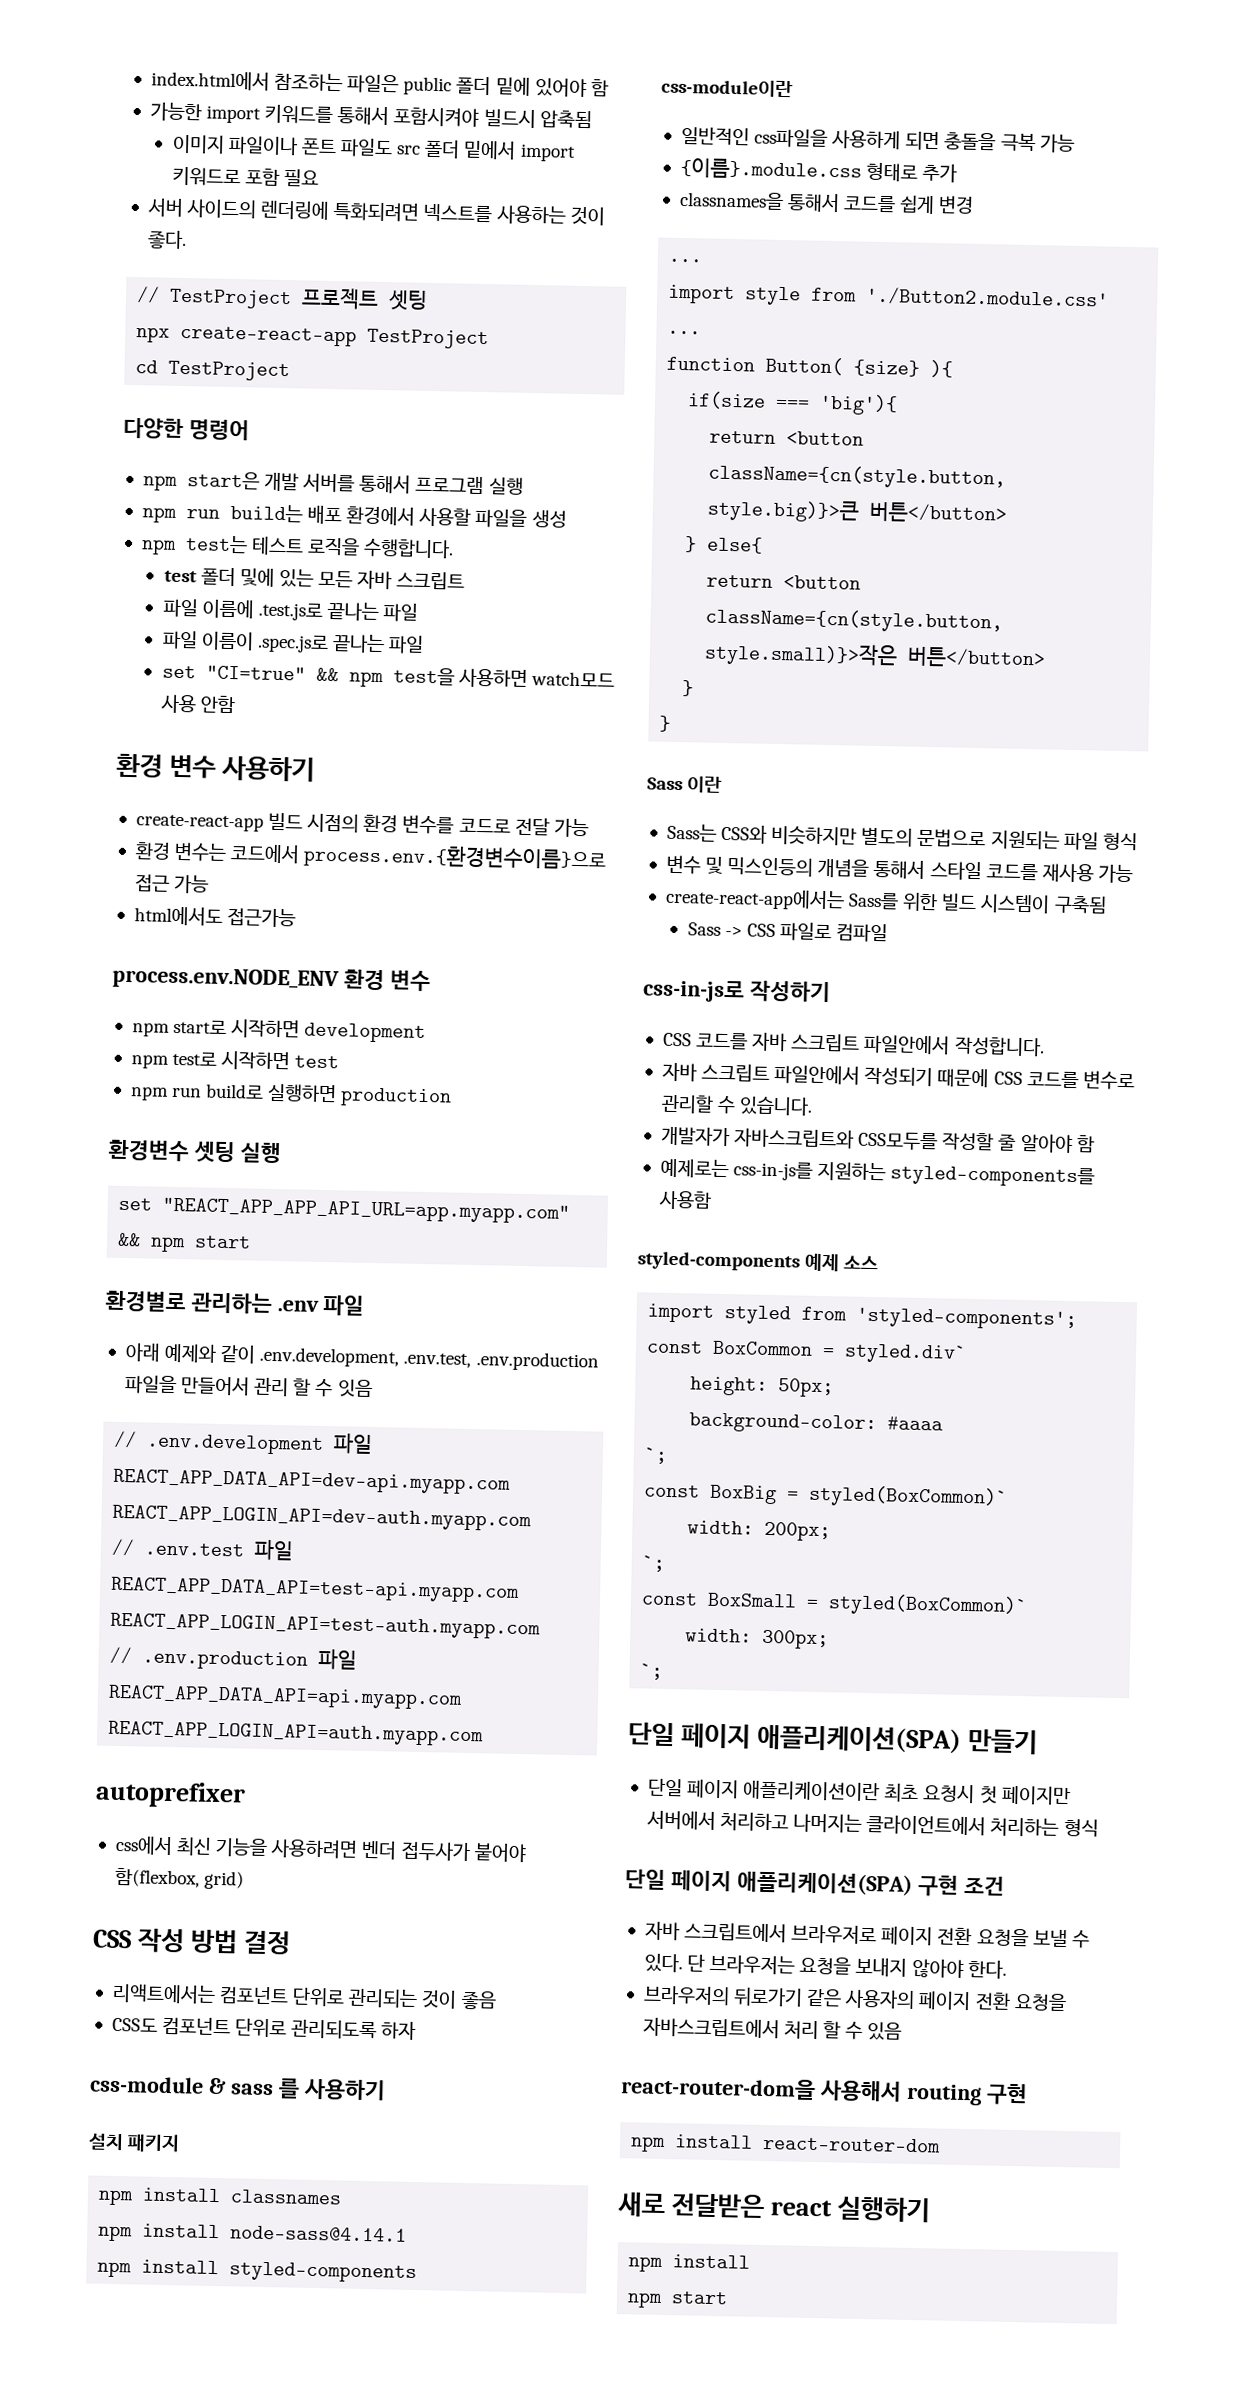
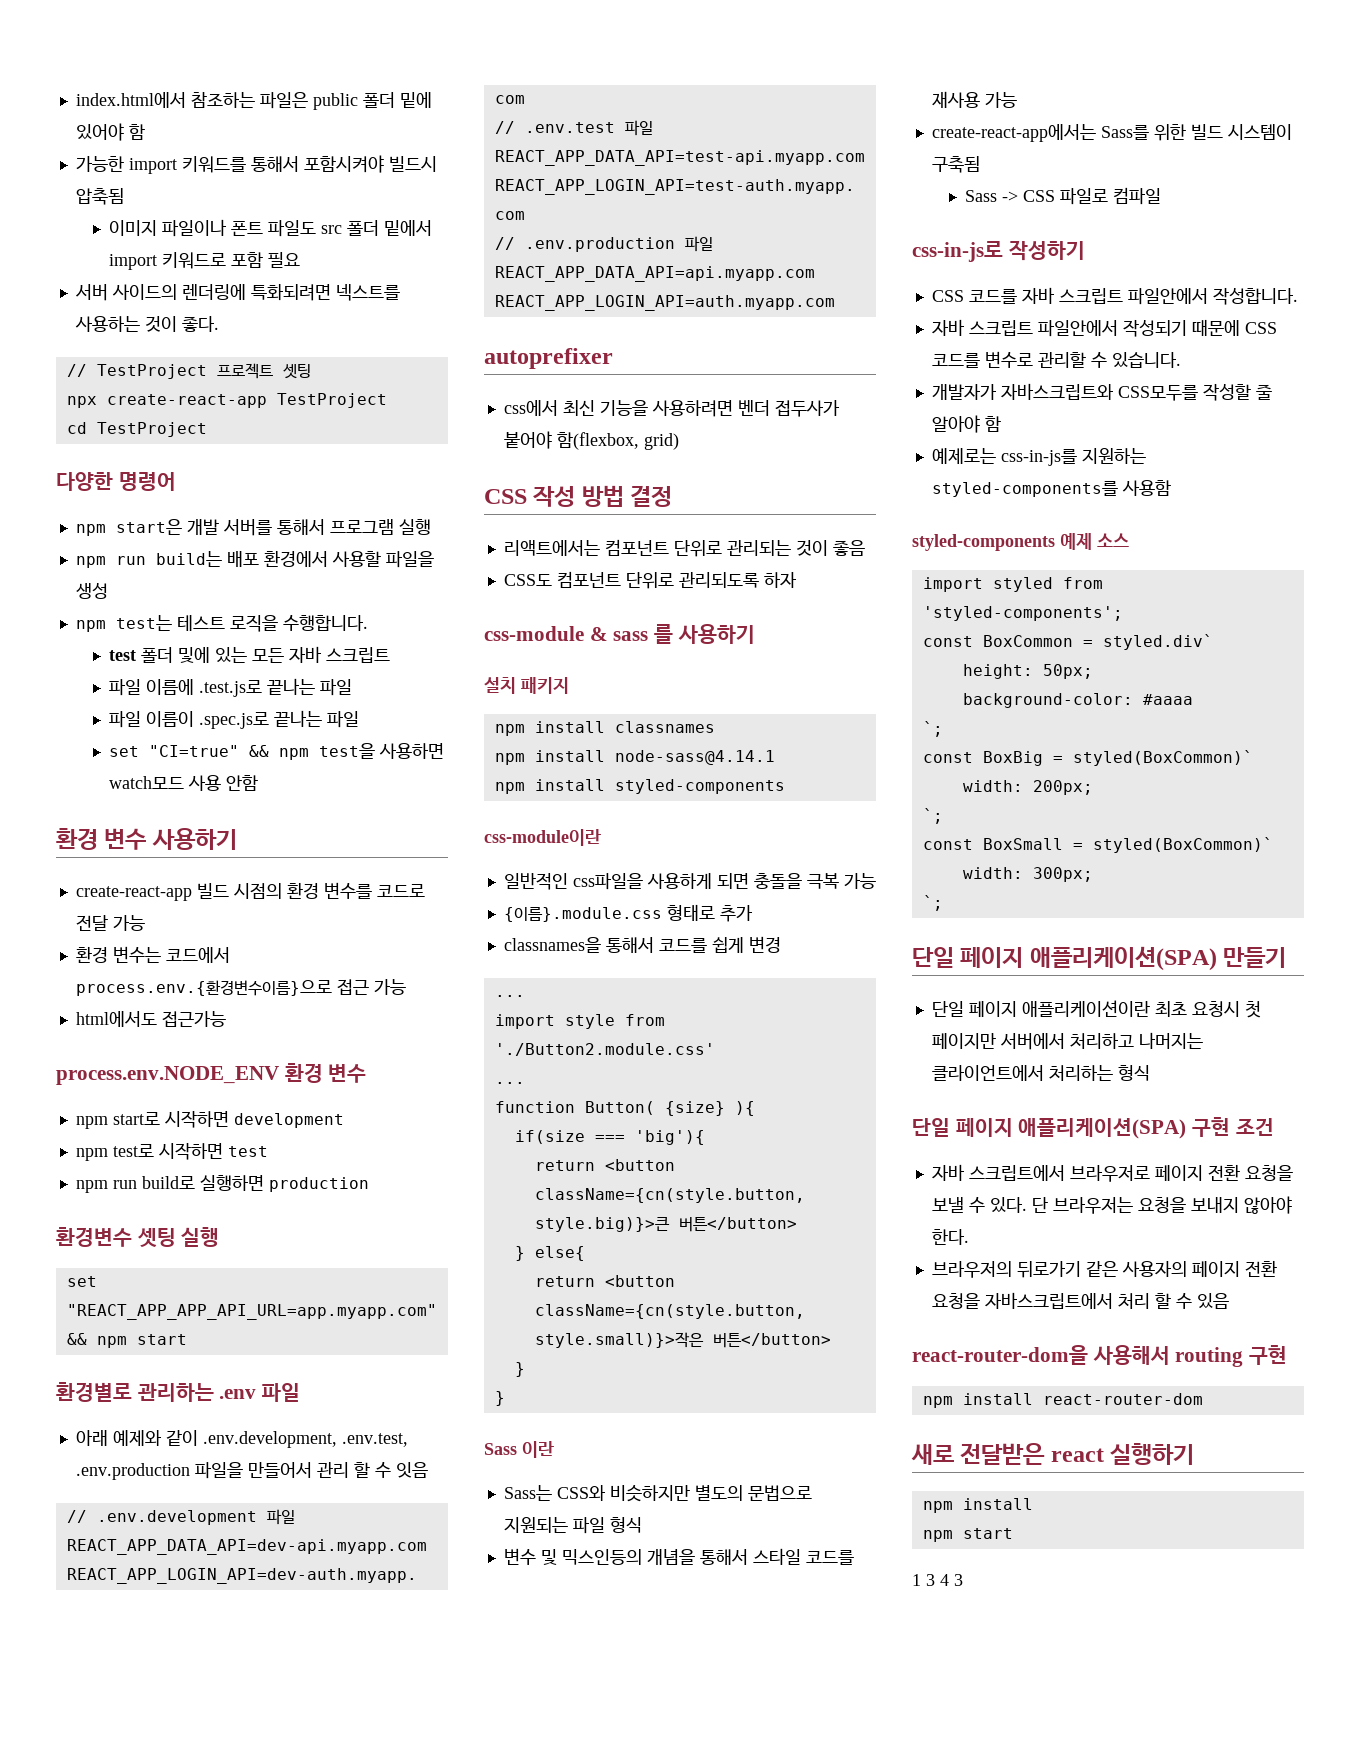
(729, 2298) none -> [912,1574,963,1586] // 1 3 4 3

